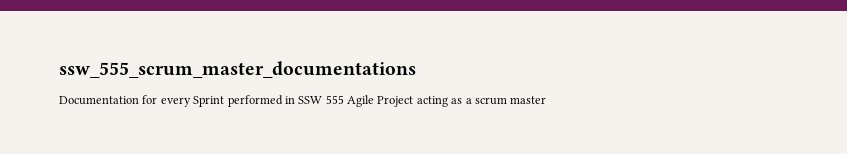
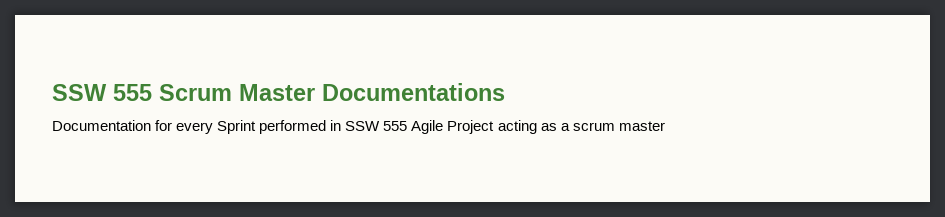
[59,61,416,78] ssw_555_scrum_master_documentations -> [52,83,505,101] SSW 555 Scrum Master Documentations

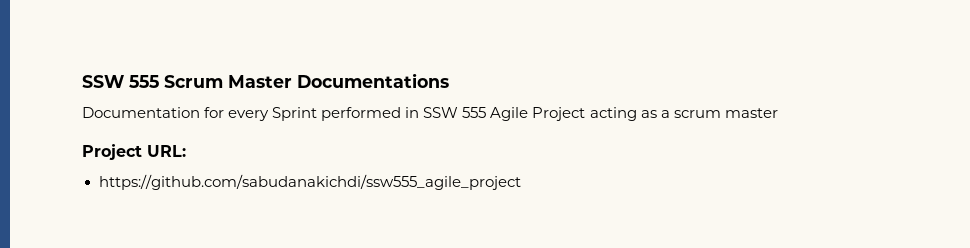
(665, 126) none -> [82,144,186,160] [98,174,521,190] // Project URL: // https://github.com/sabudanakichdi/ssw555_agile_project

